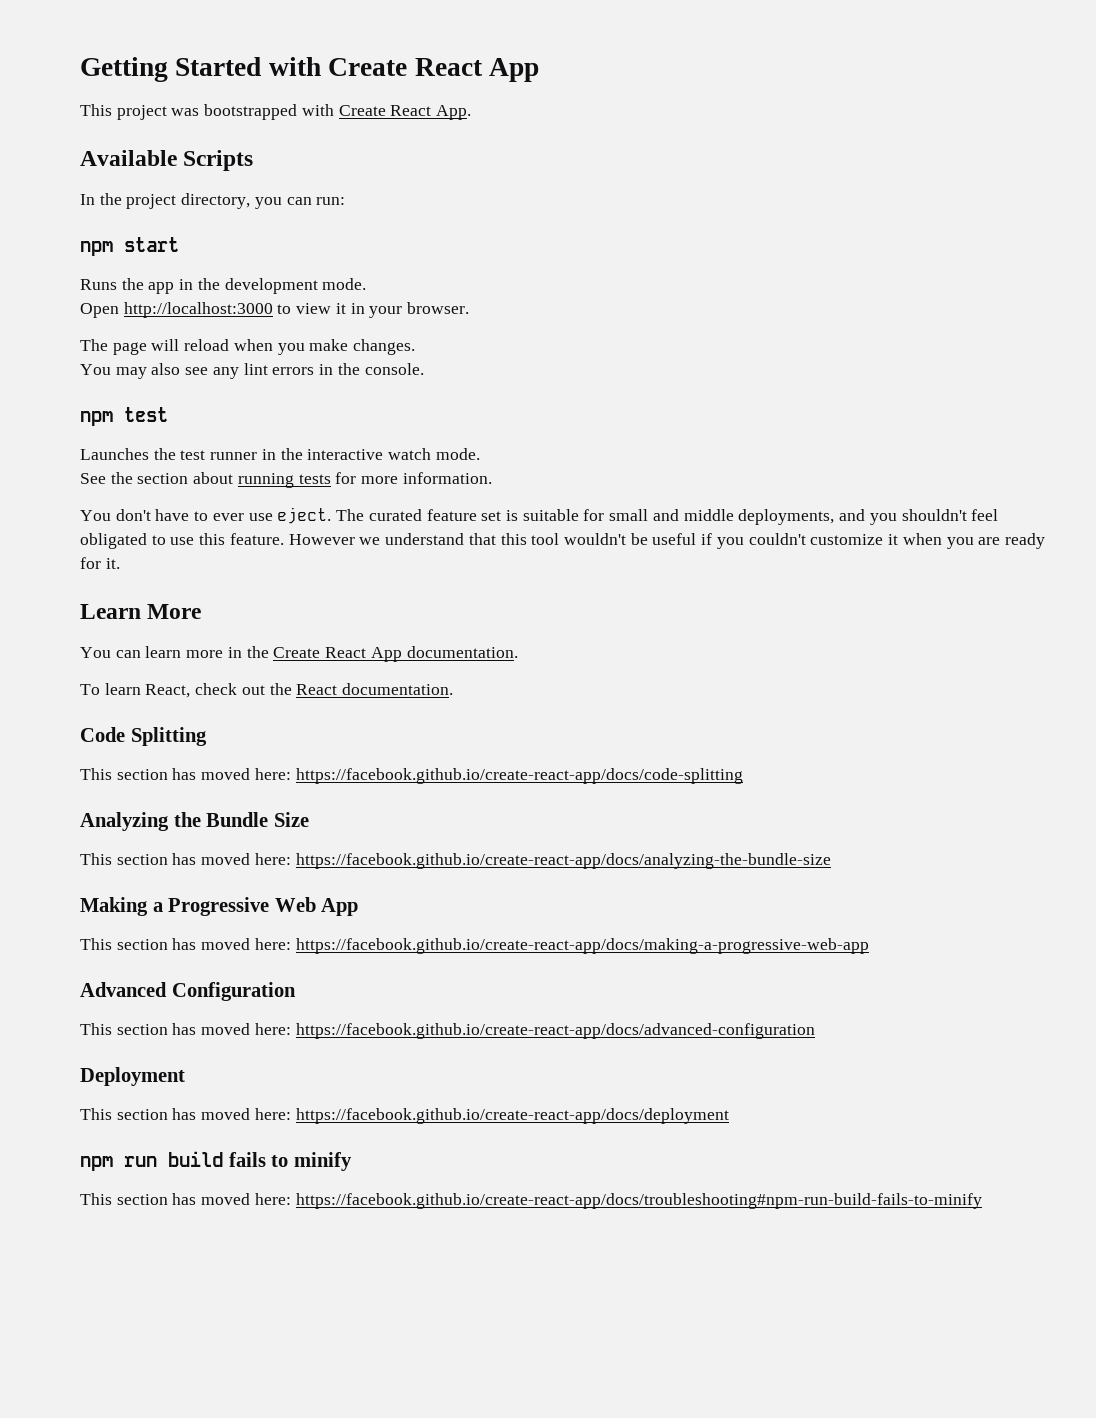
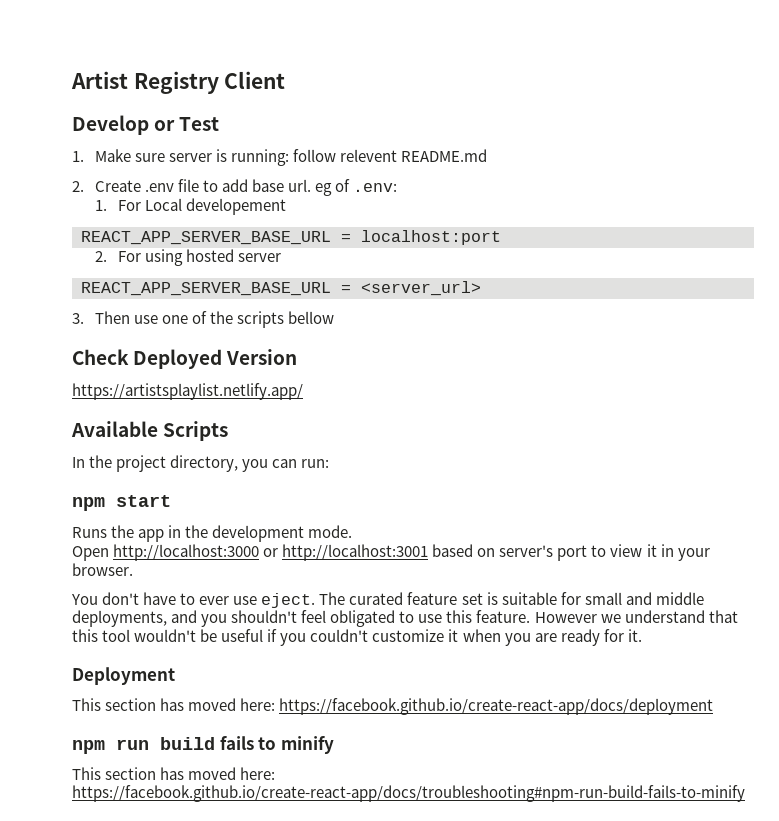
[80,57,540,82] [80,104,472,120] Getting Started with Create React App // This project was bootstrapped with Create React App. -> [71,71,286,94] [72,115,220,135] [72,149,488,166] [72,179,398,196] [94,198,286,215] [81,230,501,245] [94,249,281,266] [81,281,481,296] [72,311,335,328] [72,349,298,369] [72,383,303,400] Artist Registry Client // Develop or Test // 1. Make sure server is running: follow relevent README.md // 2. Create .env file to add base url. eg of .env: // 1. For Local developement // REACT_APP_SERVER_BASE_URL = localhost:port // 2. For using hosted server // REACT_APP_SERVER_BASE_URL = <server_url> // 3. Then use one of the scripts bellow // Check Deployed Version // https://artistsplaylist.netlify.app/
(273, 310) none -> [263,544,588,561] or http://localhost:3001 based on server's port
[80,339,416,355] [80,363,424,379] [80,407,168,426] [80,448,480,460] [80,472,492,488] // The page will reload when you make changes. // You may also see any lint errors in the console. // npm test // Launches the test runner in the interactive watch mode. // See the section about running tests for more information. -> (133, 569) none
[80,604,202,619] [80,646,518,662] [80,683,454,698] [80,727,207,746] [80,768,743,784] [80,812,309,831] [80,853,831,869] [80,897,359,916] [80,938,869,954] [80,982,296,1001] [80,1023,815,1039] // Learn More // You can learn more in the Create React App documentation. // To learn React, check out the React documentation. // Code Splitting // This section has moved here: https://facebook.github.io/create-react-app/docs/code-splitting // Analyzing the Bundle Size // This section has moved here: https://facebook.github.io/create-react-app/docs/analyzing-the-bundle-size // Making a Progressive Web App // This section has moved here: https://facebook.github.io/create-react-app/docs/making-a-progressive-web-app // Advanced Configuration // This section has moved here: https://facebook.github.io/create-react-app/docs/advanced-configuration -> (642, 635) none

